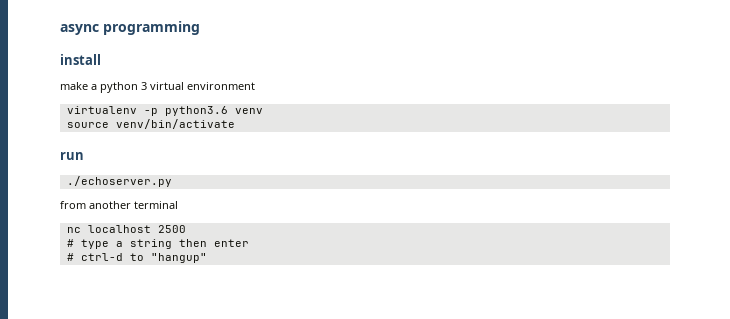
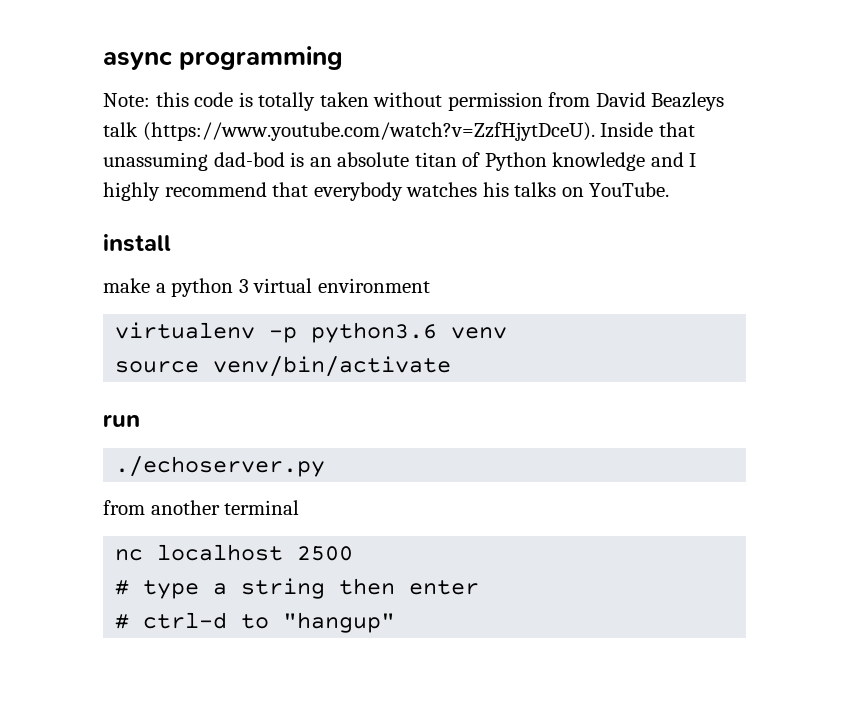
(200, 28) none -> [103,92,725,111] [103,122,695,141] [103,152,697,171] [103,182,670,201] // Note: this code is totally taken without permission from David Beazleys talk (https://www.youtube.com/watch?v=ZzfHjytDceU). Inside that unassuming dad-bod is an absolute titan of Python knowledge and I highly recommend that everybody watches his talks on YouTube.

